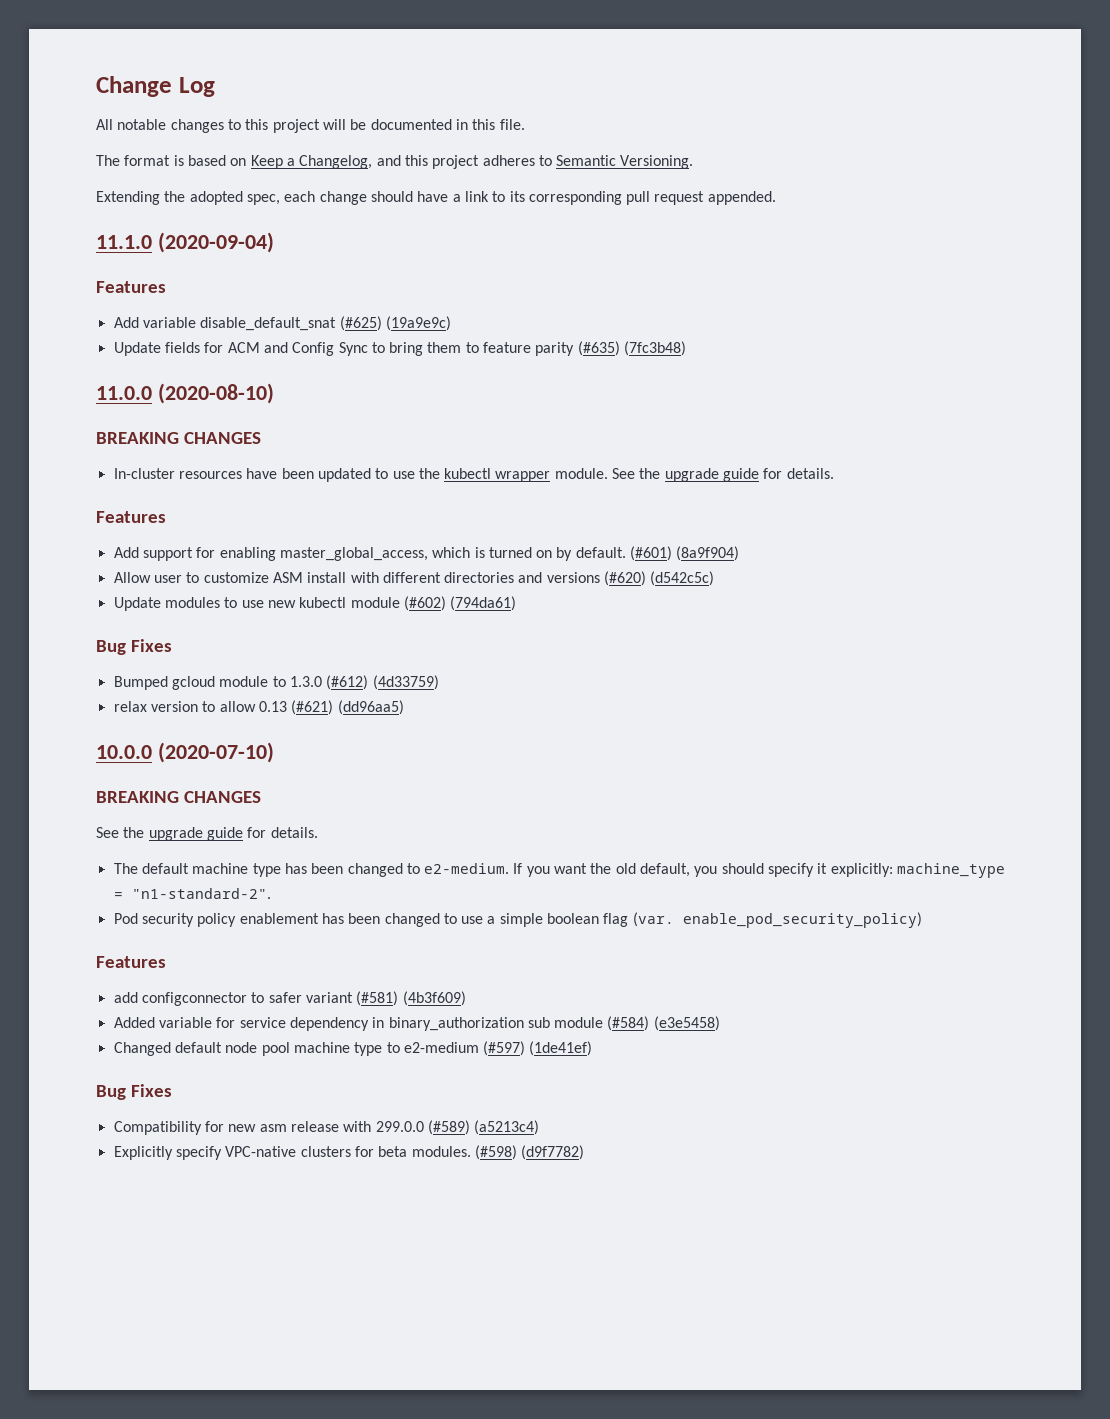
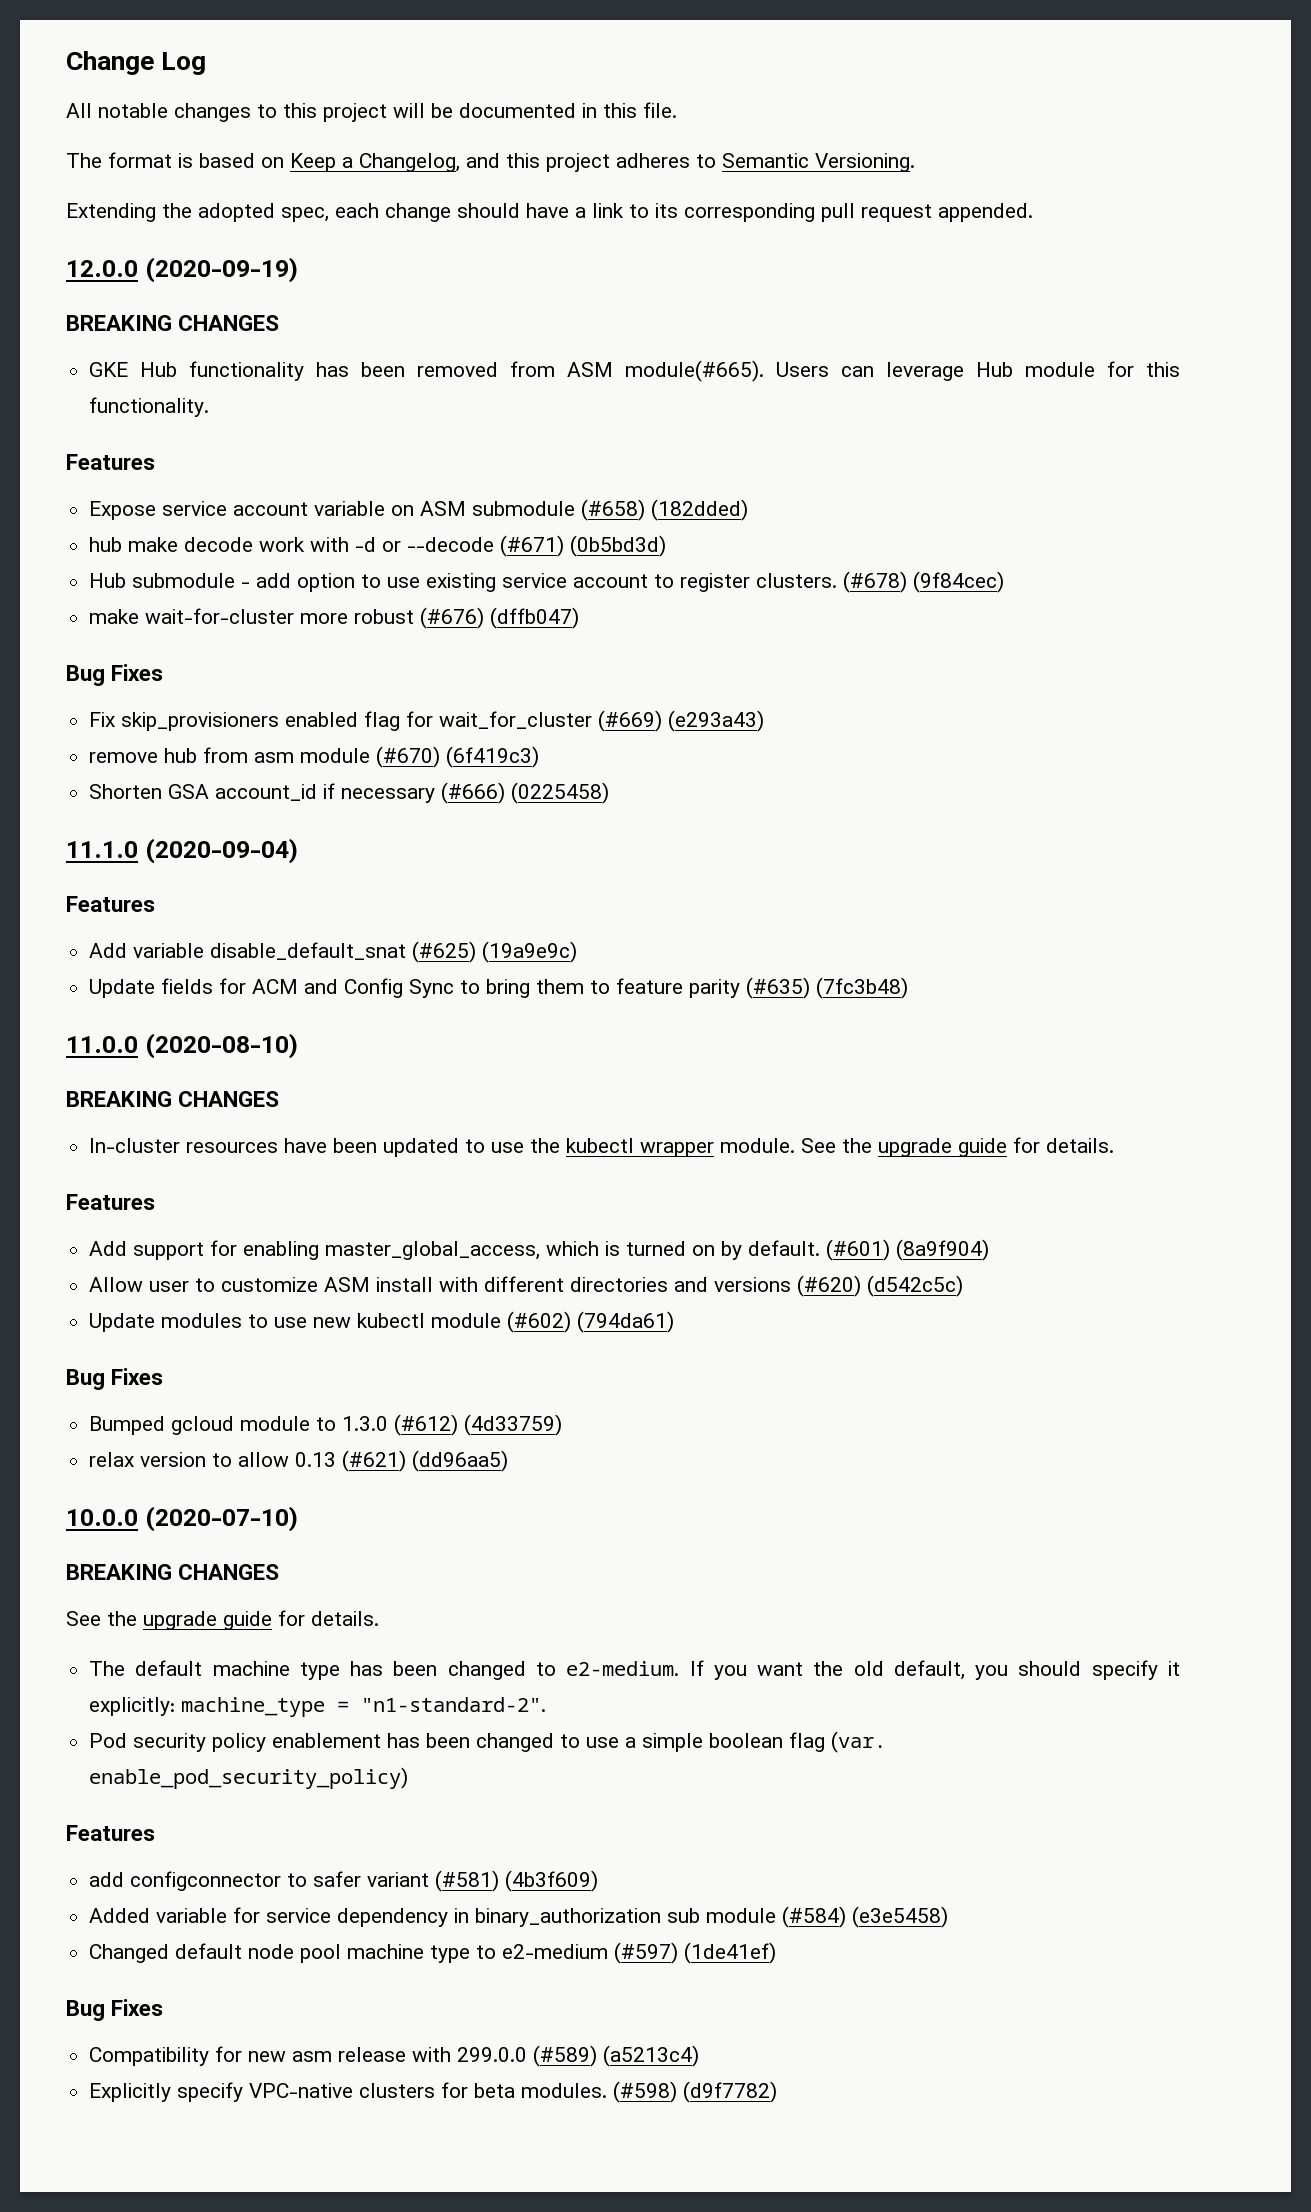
(776, 198) none -> [66,257,298,283] [66,315,280,331] [89,360,1180,382] [89,397,210,417] [66,454,155,470] [89,499,749,521] [89,535,667,557] [89,571,1005,593] [89,607,580,629] [66,664,164,686] [89,710,765,732] [89,746,540,768] [89,782,610,804] // 12.0.0 (2020-09-19) // BREAKING CHANGES // GKE Hub functionality has been removed from ASM module(#665). Users can leverage Hub module for this functionality. // Features // Expose service account variable on ASM submodule (#658) (182dded) // hub make decode work with -d or --decode (#671) (0b5bd3d) // Hub submodule - add option to use existing service account to register clusters. (#678) (9f84cec) // make wait-for-cluster more robust (#676) (dffb047) // Bug Fixes // Fix skip_provisioners enabled flag for wait_for_cluster (#669) (e293a43) // remove hub from asm module (#670) (6f419c3) // Shorten GSA account_id if necessary (#666) (0225458)

